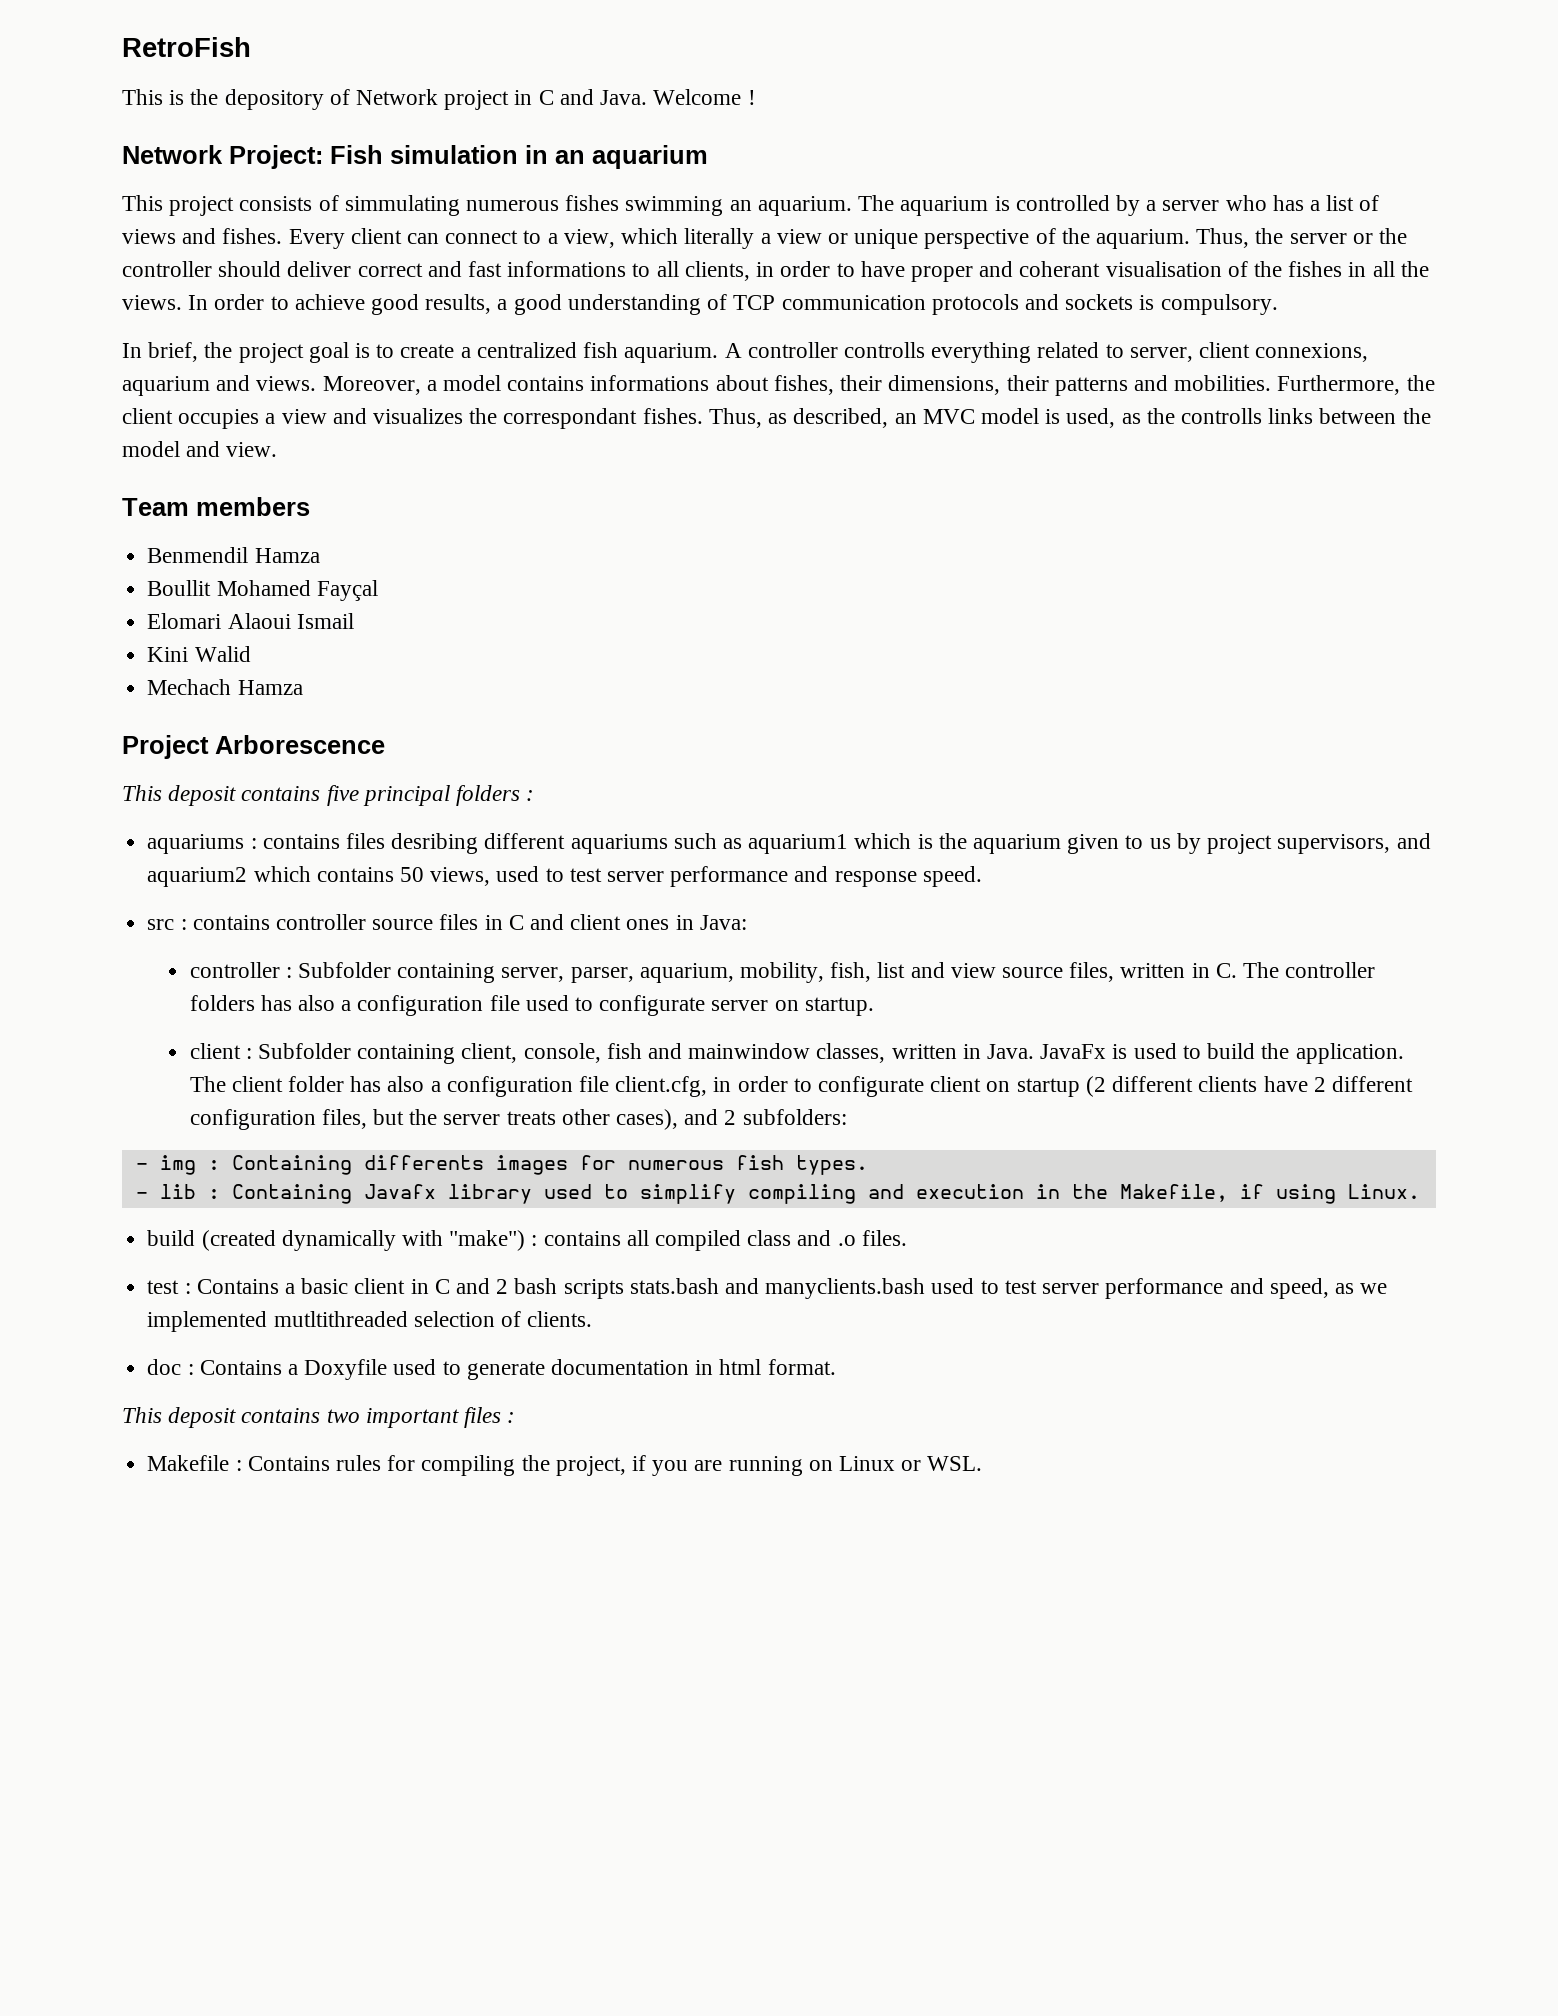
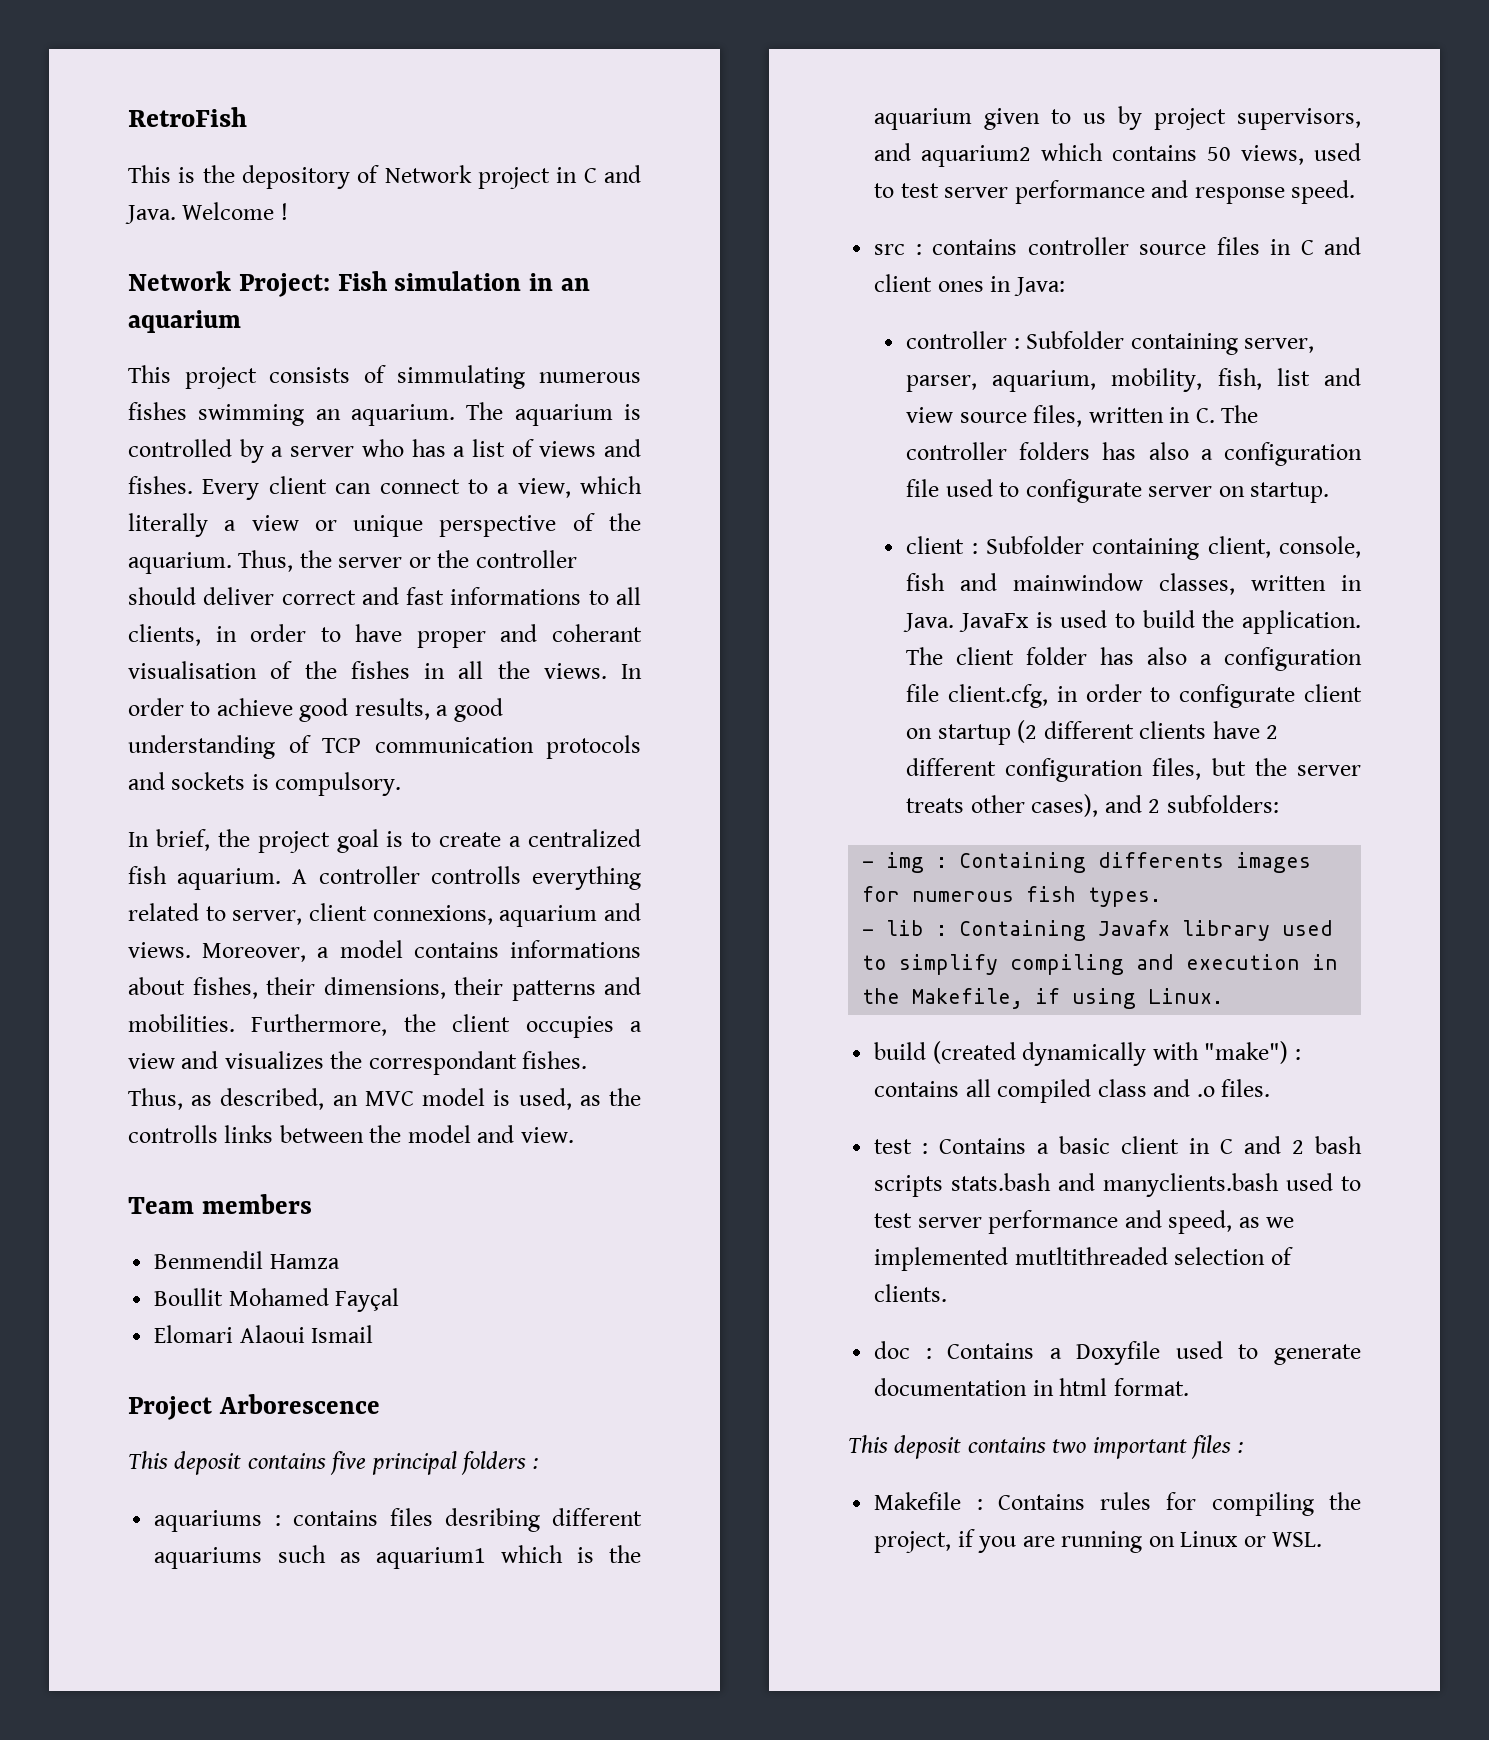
[147,646,251,662] [147,679,303,695] // Kini Walid // Mechach Hamza -> (374, 1334) none

